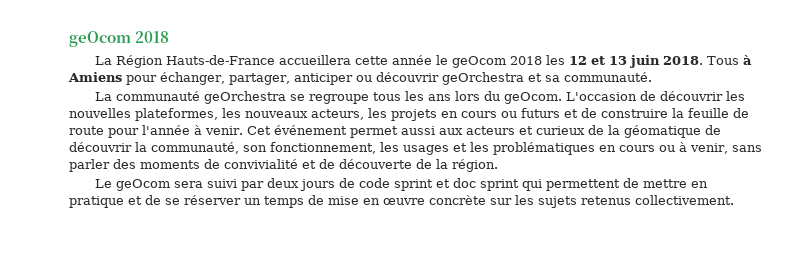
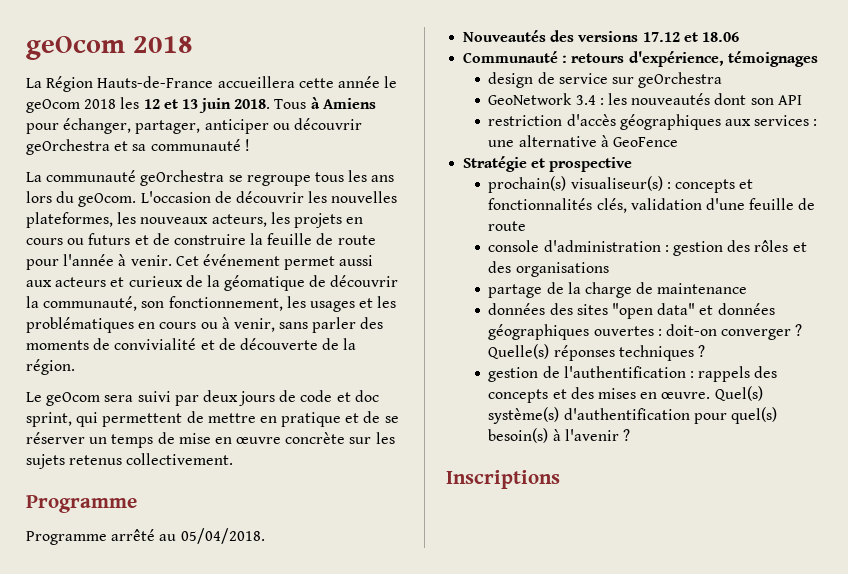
[563,72,652,82] communauté. -> [150,139,250,151] communauté !
[394,179,434,191] sprint -> (333, 396) none
[480,179,520,191] sprint -> [26,412,72,427] sprint,
(734, 200) none -> [26,495,137,513] [26,528,265,545] [463,30,739,42] [463,51,818,67] [488,72,723,88] [488,93,802,105] [488,114,818,130] [488,135,679,147] [463,156,633,172] [488,176,754,193] [488,198,816,213] [488,221,527,231] [488,240,807,256] [488,261,609,277] [488,282,748,298] [488,303,775,319] [488,324,803,340] [488,344,706,361] [488,366,778,382] [488,386,763,403] [488,407,778,424] [488,428,631,443] [446,470,560,489] // Programme // Programme arrêté au 05/04/2018. // Nouveautés des versions 17.12 et 18.06 // Communauté : retours d'expérience, témoignages // design de service sur geOrchestra // GeoNetwork 3.4 : les nouveautés dont son API // restriction d'accès géographiques aux services : une alternative à GeoFence // Stratégie et prospective // prochain(s) visualiseur(s) : concepts et fonctionnalités clés, validation d'une feuille de route // console d'administration : gestion des rôles et des organisations // partage de la charge de maintenance // données des sites "open data" et données géographiques ouvertes : doit-on converger ? Quelle(s) réponses techniques ? // gestion de l'authentification : rappels des concepts et des mises en œuvre. Quel(s) système(s) d'authentification pour quel(s) besoin(s) à l'avenir ? // Inscriptions

